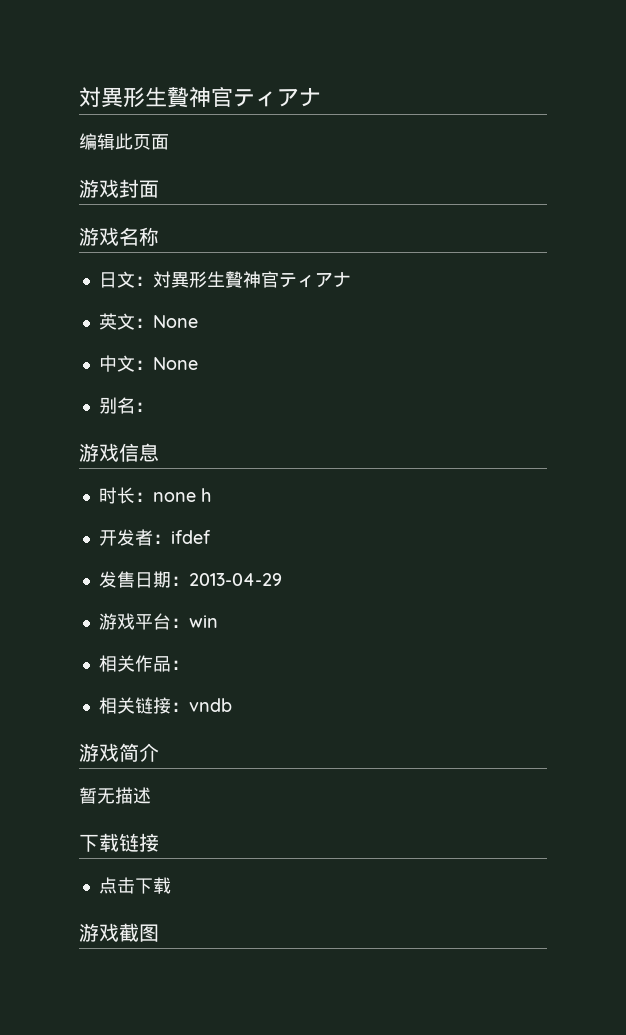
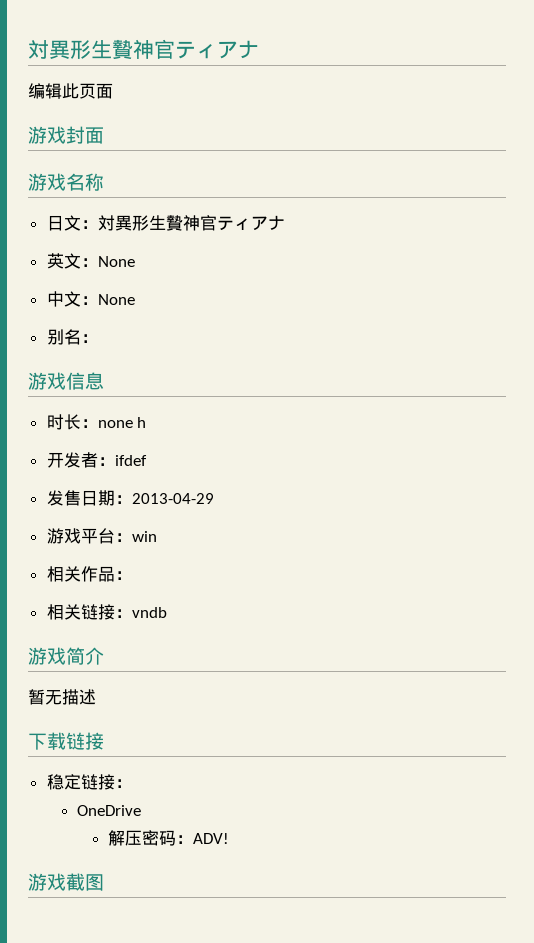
[98,877,171,894] 点击下载 -> [46,774,132,790] [77,805,142,816] [108,830,230,846] 稳定链接： // OneDrive // 解压密码：ADV!

